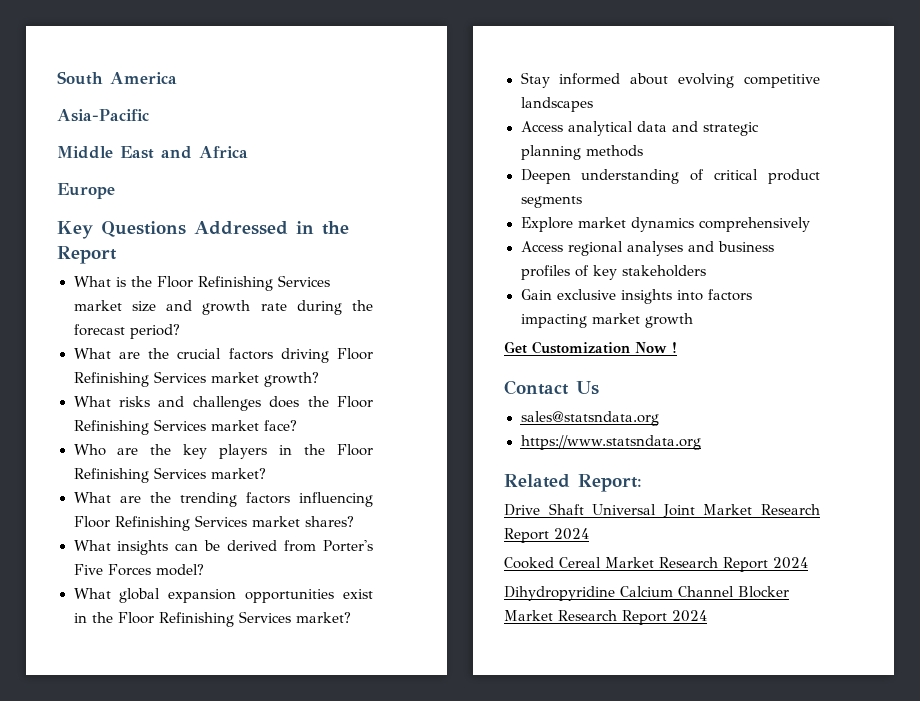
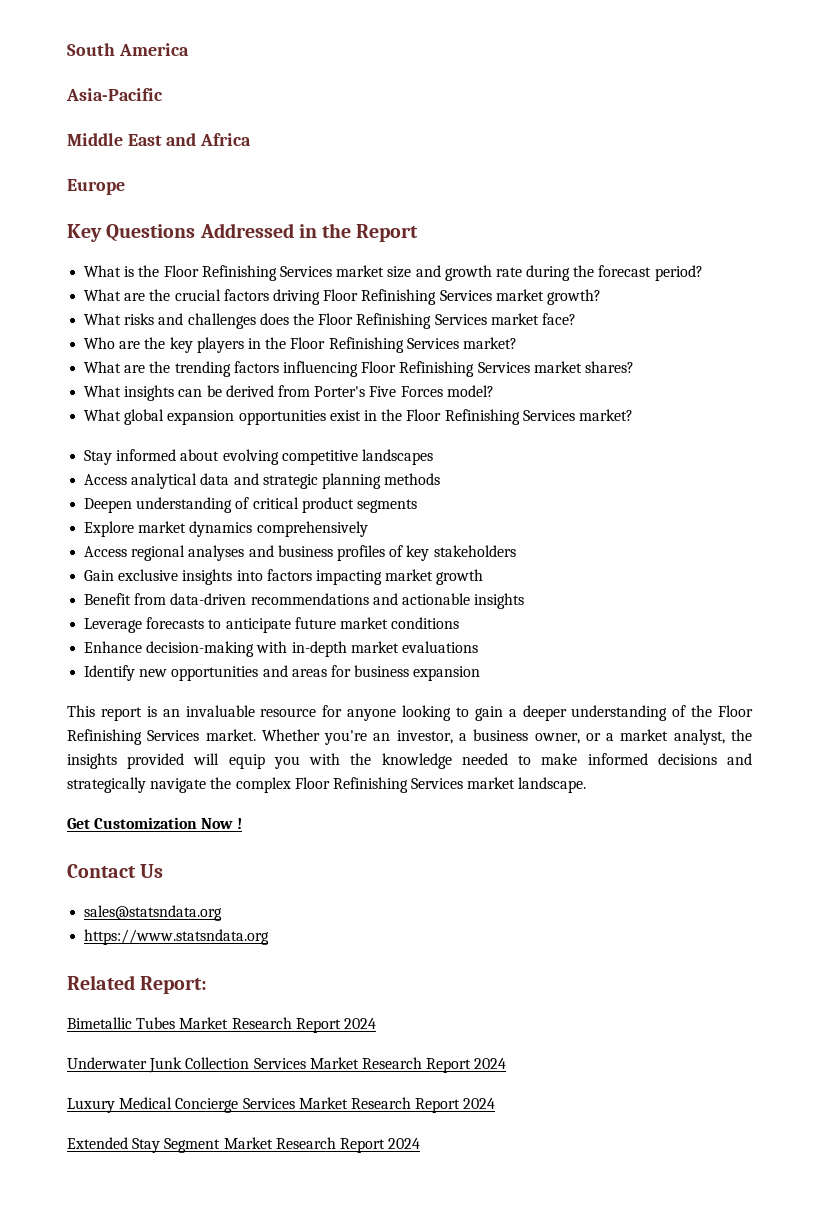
(693, 320) none -> [84,593,525,609] [84,617,460,633] [84,641,478,657] [84,665,481,681] [67,705,753,721] [67,729,753,745] [67,753,753,769] [67,777,587,793] // Benefit from data-driven recommendations and actionable insights // Leverage forecasts to anticipate future market conditions // Enhance decision-making with in-depth market evaluations // Identify new opportunities and areas for business expansion // This report is an invaluable resource for anyone looking to gain a deeper understanding of the Floor Refinishing Services market. Whether you're an investor, a business owner, or a market analyst, the insights provided will equip you with the knowledge needed to make informed decisions and strategically navigate the complex Floor Refinishing Services market landscape.
[504,503,820,518] [504,528,589,543] [504,557,808,572] [504,586,789,601] [504,610,707,625] Drive Shaft Universal Joint Market Research Report 2024 // Cooked Cereal Market Research Report 2024 // Dihydropyridine Calcium Channel Blocker Market Research Report 2024 -> [67,1017,376,1033] [67,1057,507,1073] [67,1097,496,1113] [67,1137,421,1153] Bimetallic Tubes Market Research Report 2024 // Underwater Junk Collection Services Market Research Report 2024 // Luxury Medical Concierge Services Market Research Report 2024 // Extended Stay Segment Market Research Report 2024

